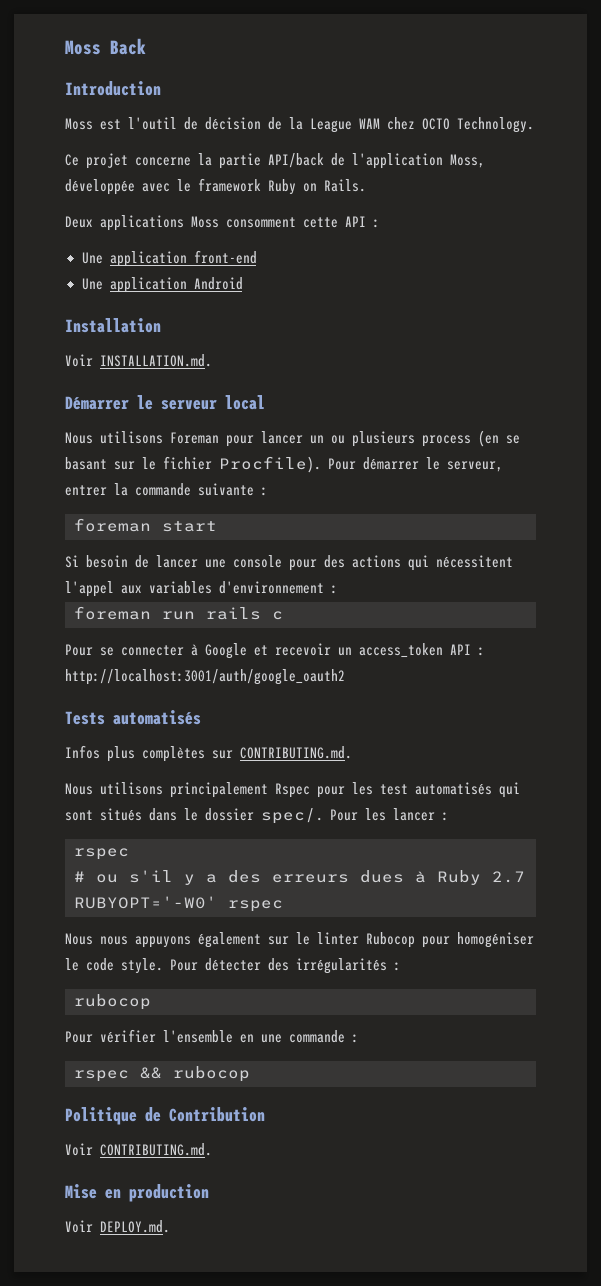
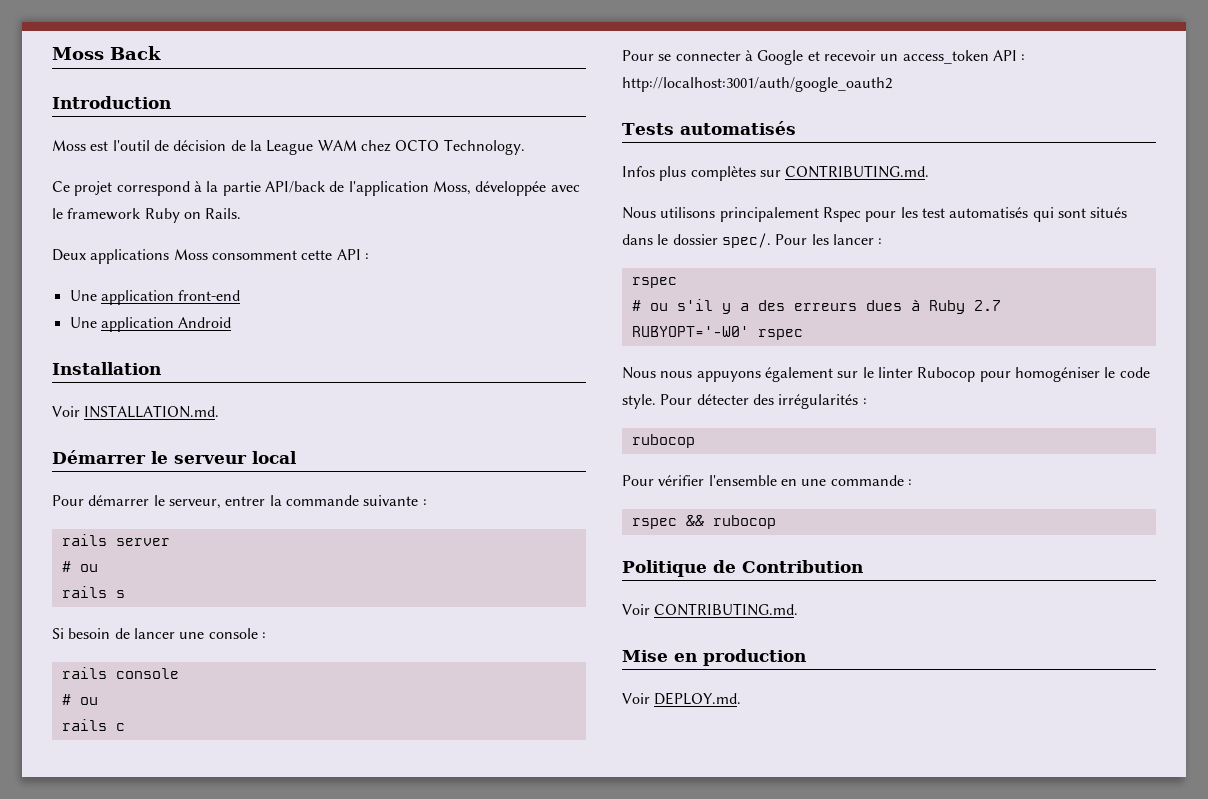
[135,157,191,166] concerne -> [116,181,202,196] correspond à
[65,430,520,447] [65,456,321,473] Nous utilisons Foreman pour lancer un ou plusieurs process (en se basant sur le fichier Procfile). -> (297, 457) none
[74,518,217,532] foreman start -> [61,534,170,546] [61,561,98,572] [61,586,125,598] rails server // # ou // rails s
[289,555,513,571] [65,581,338,597] [74,606,195,620] pour des actions qui nécessitent l'appel aux variables d'environnement : // foreman run -> [261,632,266,639] [61,667,179,679] [61,694,98,705] : // rails console // # ou //

